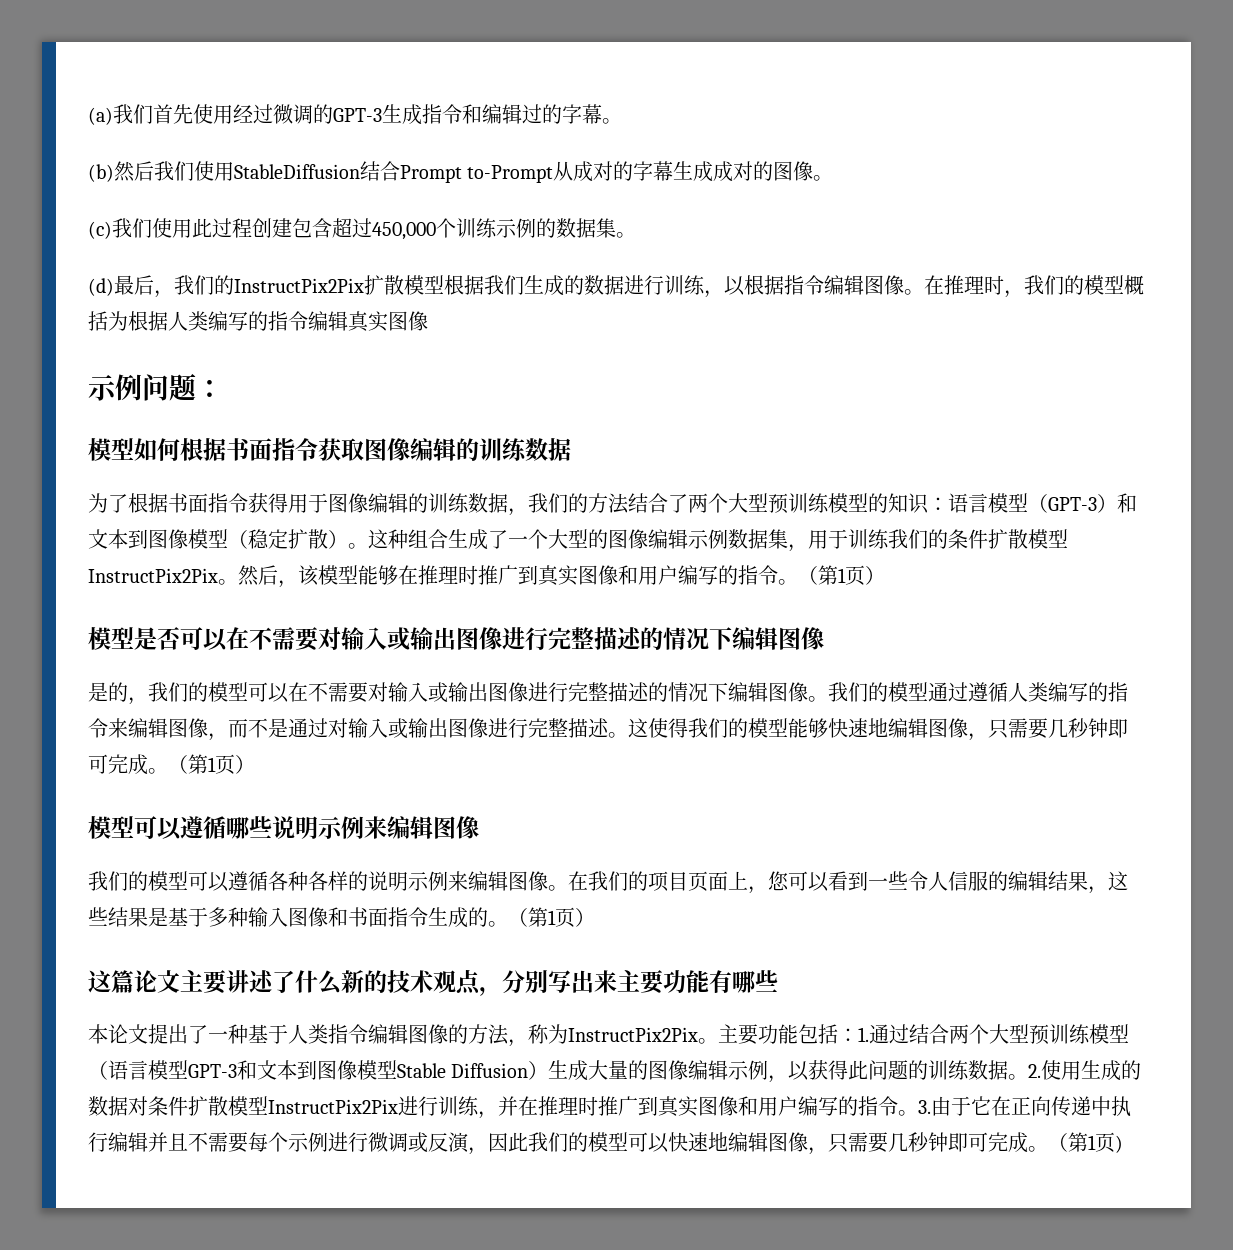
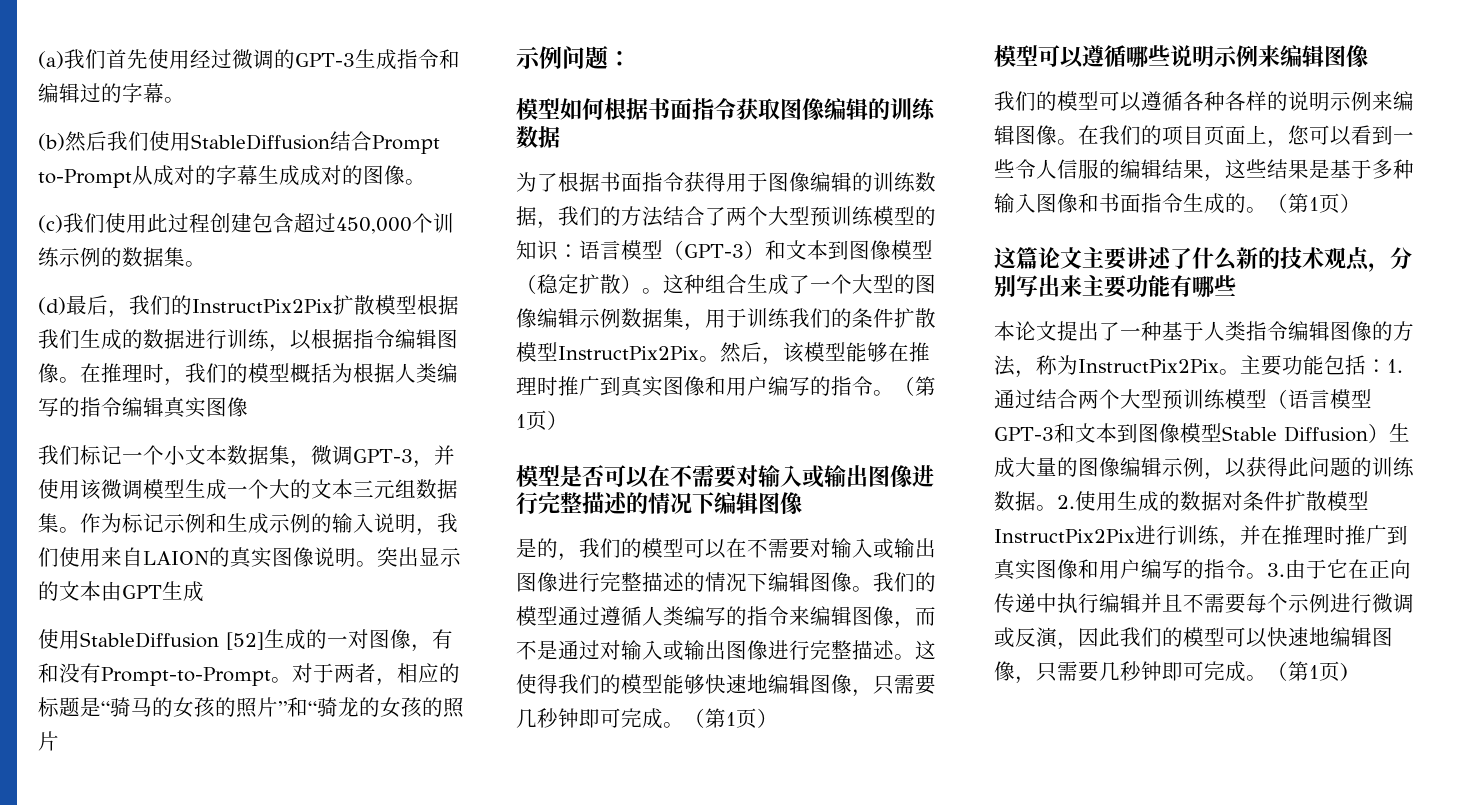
(428, 321) none -> [38,445,455,468] [38,479,458,500] [38,513,458,536] [38,547,461,568] [38,581,204,602] [38,629,453,652] [38,663,460,686] [38,697,464,718] [38,731,59,751] // 我们标记一个小文本数据集，微调GPT-3，并使用该微调模型生成一个大的文本三元组数据集。作为标记示例和生成示例的输入说明，我们使用来自LAION的真实图像说明。突出显示的文本由GPT生成 // 使用StableDiffusion [52]生成的一对图像，有和没有Prompt-to-Prompt。对于两者，相应的标题是“骑马的女孩的照片”和“骑龙的女孩的照片

